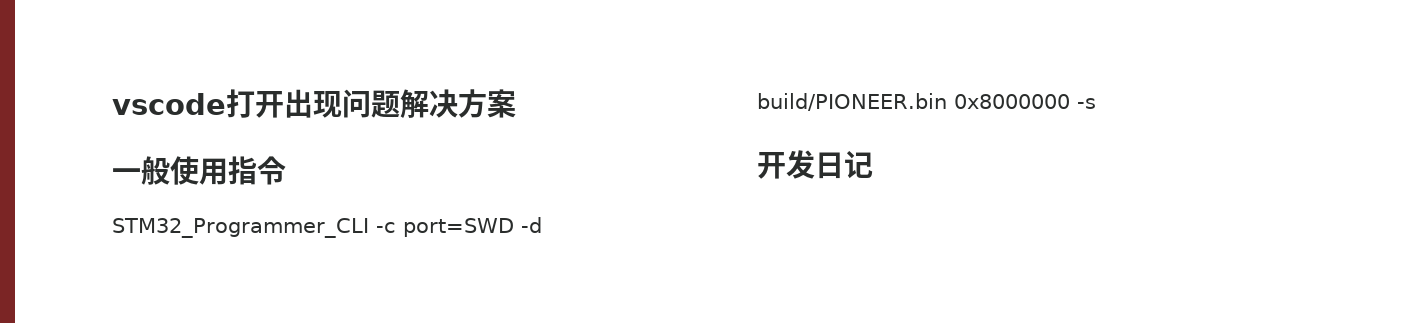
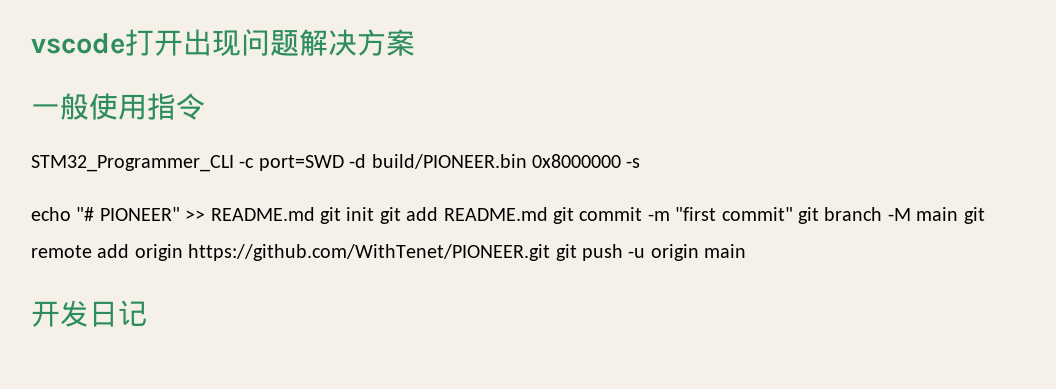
(1096, 103) none -> [31,207,985,224] [31,244,747,261] // echo "# PIONEER" >> README.md git init git add README.md git commit -m "first commit" git branch -M main git remote add origin https://github.com/WithTenet/PIONEER.git git push -u origin main

